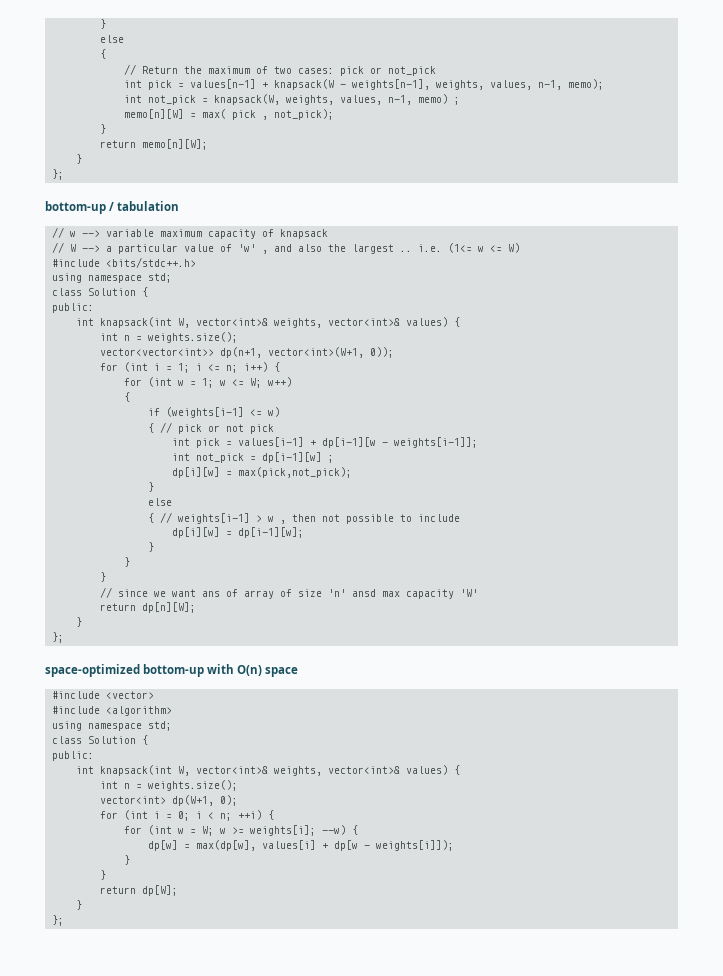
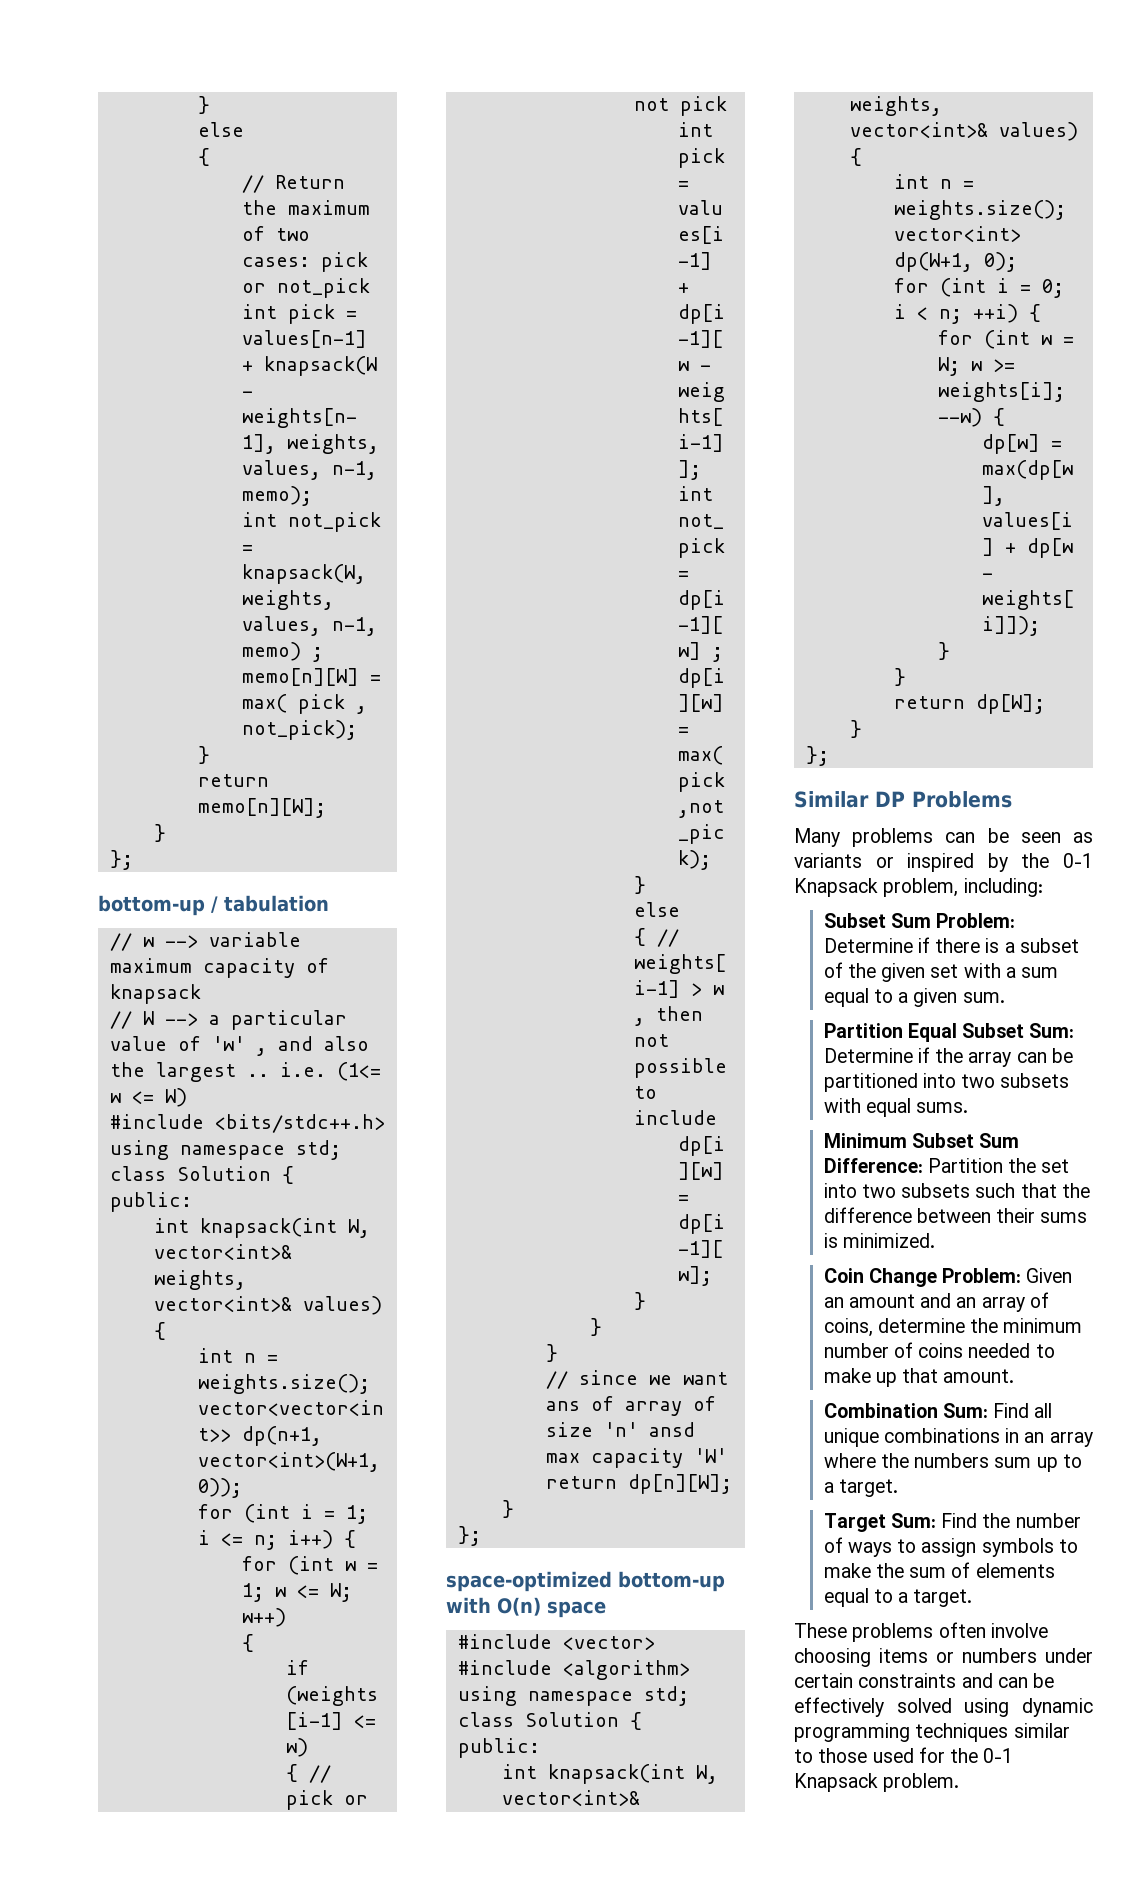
(64, 920) none -> [794,791,1012,808] [794,828,1093,847] [794,853,1093,872] [794,878,1043,897] [823,913,1016,928] [823,937,1079,953] [823,962,1059,982] [823,988,1005,1007] [823,1023,1075,1042] [823,1047,1073,1067] [823,1073,1070,1092] [823,1098,969,1117] [823,1133,1020,1148] [823,1158,1070,1173] [823,1183,1090,1198] [823,1207,1088,1223] [823,1233,935,1248] [823,1268,1073,1287] [823,1292,1049,1312] [823,1318,1083,1337] [823,1342,1055,1358] [823,1368,1015,1387] [823,1403,1053,1418] [823,1428,1093,1447] [823,1453,1082,1472] [823,1479,898,1497] [823,1513,1081,1532] [823,1537,1078,1557] [823,1562,1055,1578] [823,1588,973,1607] [794,1622,1048,1642] [794,1648,1093,1667] [794,1673,1055,1688] [794,1697,1093,1717] [794,1723,1070,1742] [794,1747,1014,1763] [794,1773,960,1792] // Similar DP Problems // Many problems can be seen as variants or inspired by the 0-1 Knapsack problem, including: // Subset Sum Problem: Determine if there is a subset of the given set with a sum equal to a given sum. // Partition Equal Subset Sum: Determine if the array can be partitioned into two subsets with equal sums. // Minimum Subset Sum Difference: Partition the set into two subsets such that the difference between their sums is minimized. // Coin Change Problem: Given an amount and an array of coins, determine the minimum number of coins needed to make up that amount. // Combination Sum: Find all unique combinations in an array where the numbers sum up to a target. // Target Sum: Find the number of ways to assign symbols to make the sum of elements equal to a target. // These problems often involve choosing items or numbers under certain constraints and can be effectively solved using dynamic programming techniques similar to those used for the 0-1 Knapsack problem.

